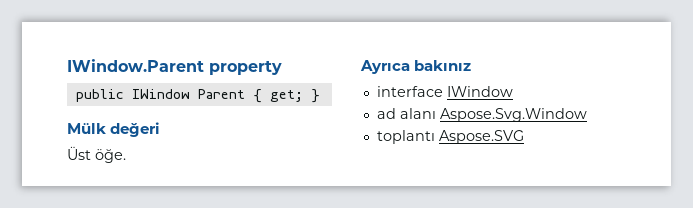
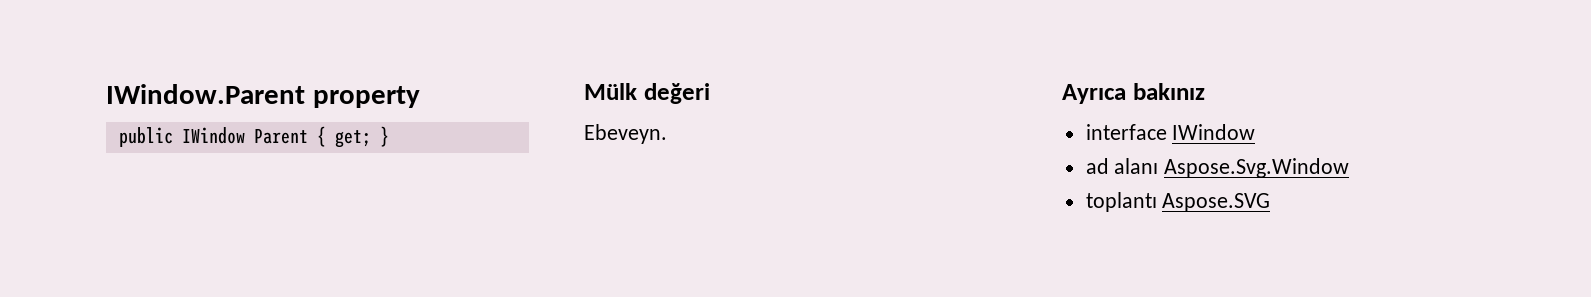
[67,146,126,163] Üst öğe. -> [584,124,667,144] Ebeveyn.

